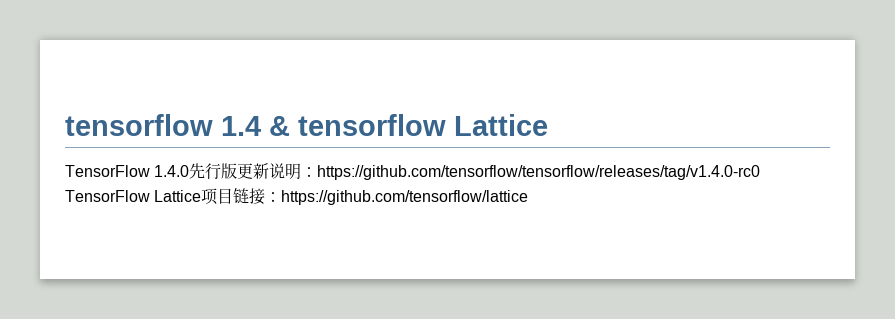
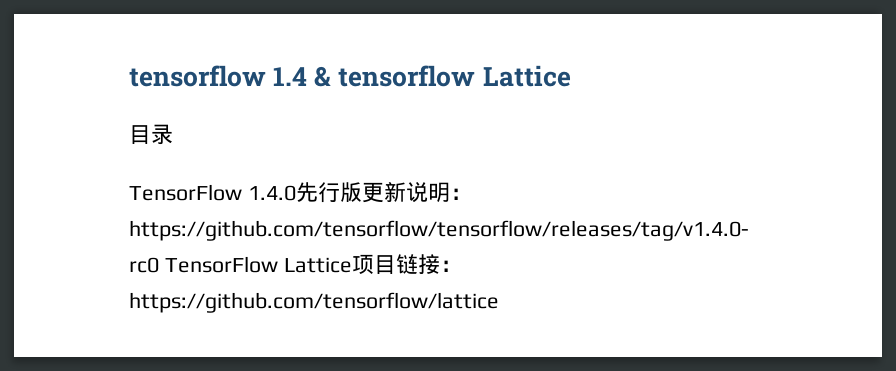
(548, 125) none -> [129,124,173,145] // 目录

